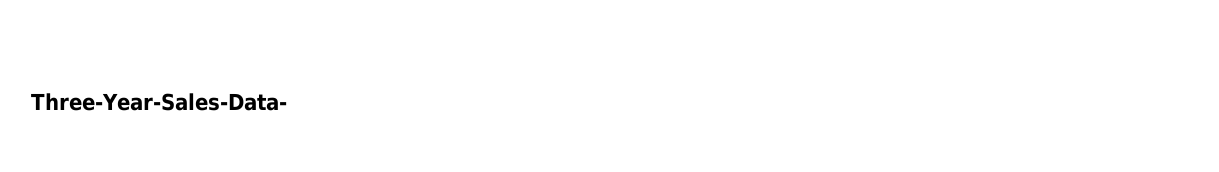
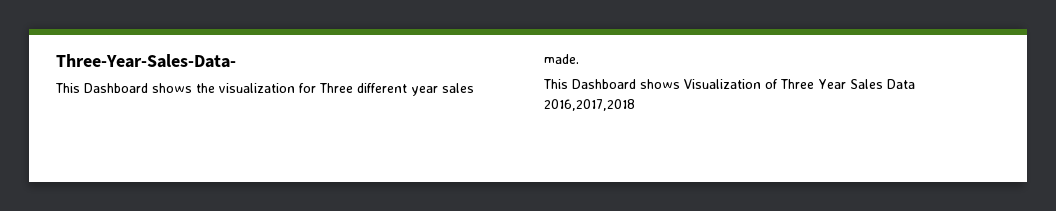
(287, 102) none -> [55,83,474,96] [544,54,579,64] [543,79,915,89] [544,99,635,111] // This Dashboard shows the visualization for Three different year sales made. // This Dashboard shows Visualization of Three Year Sales Data 2016,2017,2018

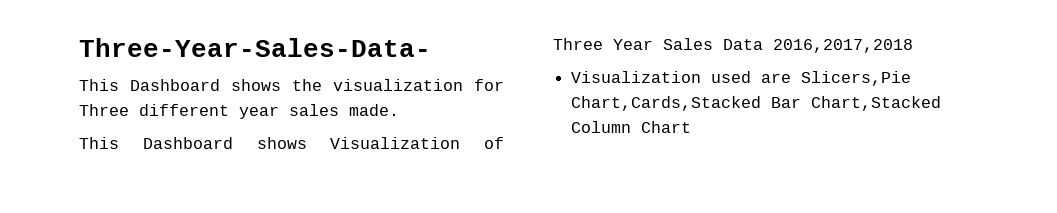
(635, 105) none -> [571,71,912,86] [571,96,942,111] [571,121,692,133] // Visualization used are Slicers,Pie Chart,Cards,Stacked Bar Chart,Stacked Column Chart

